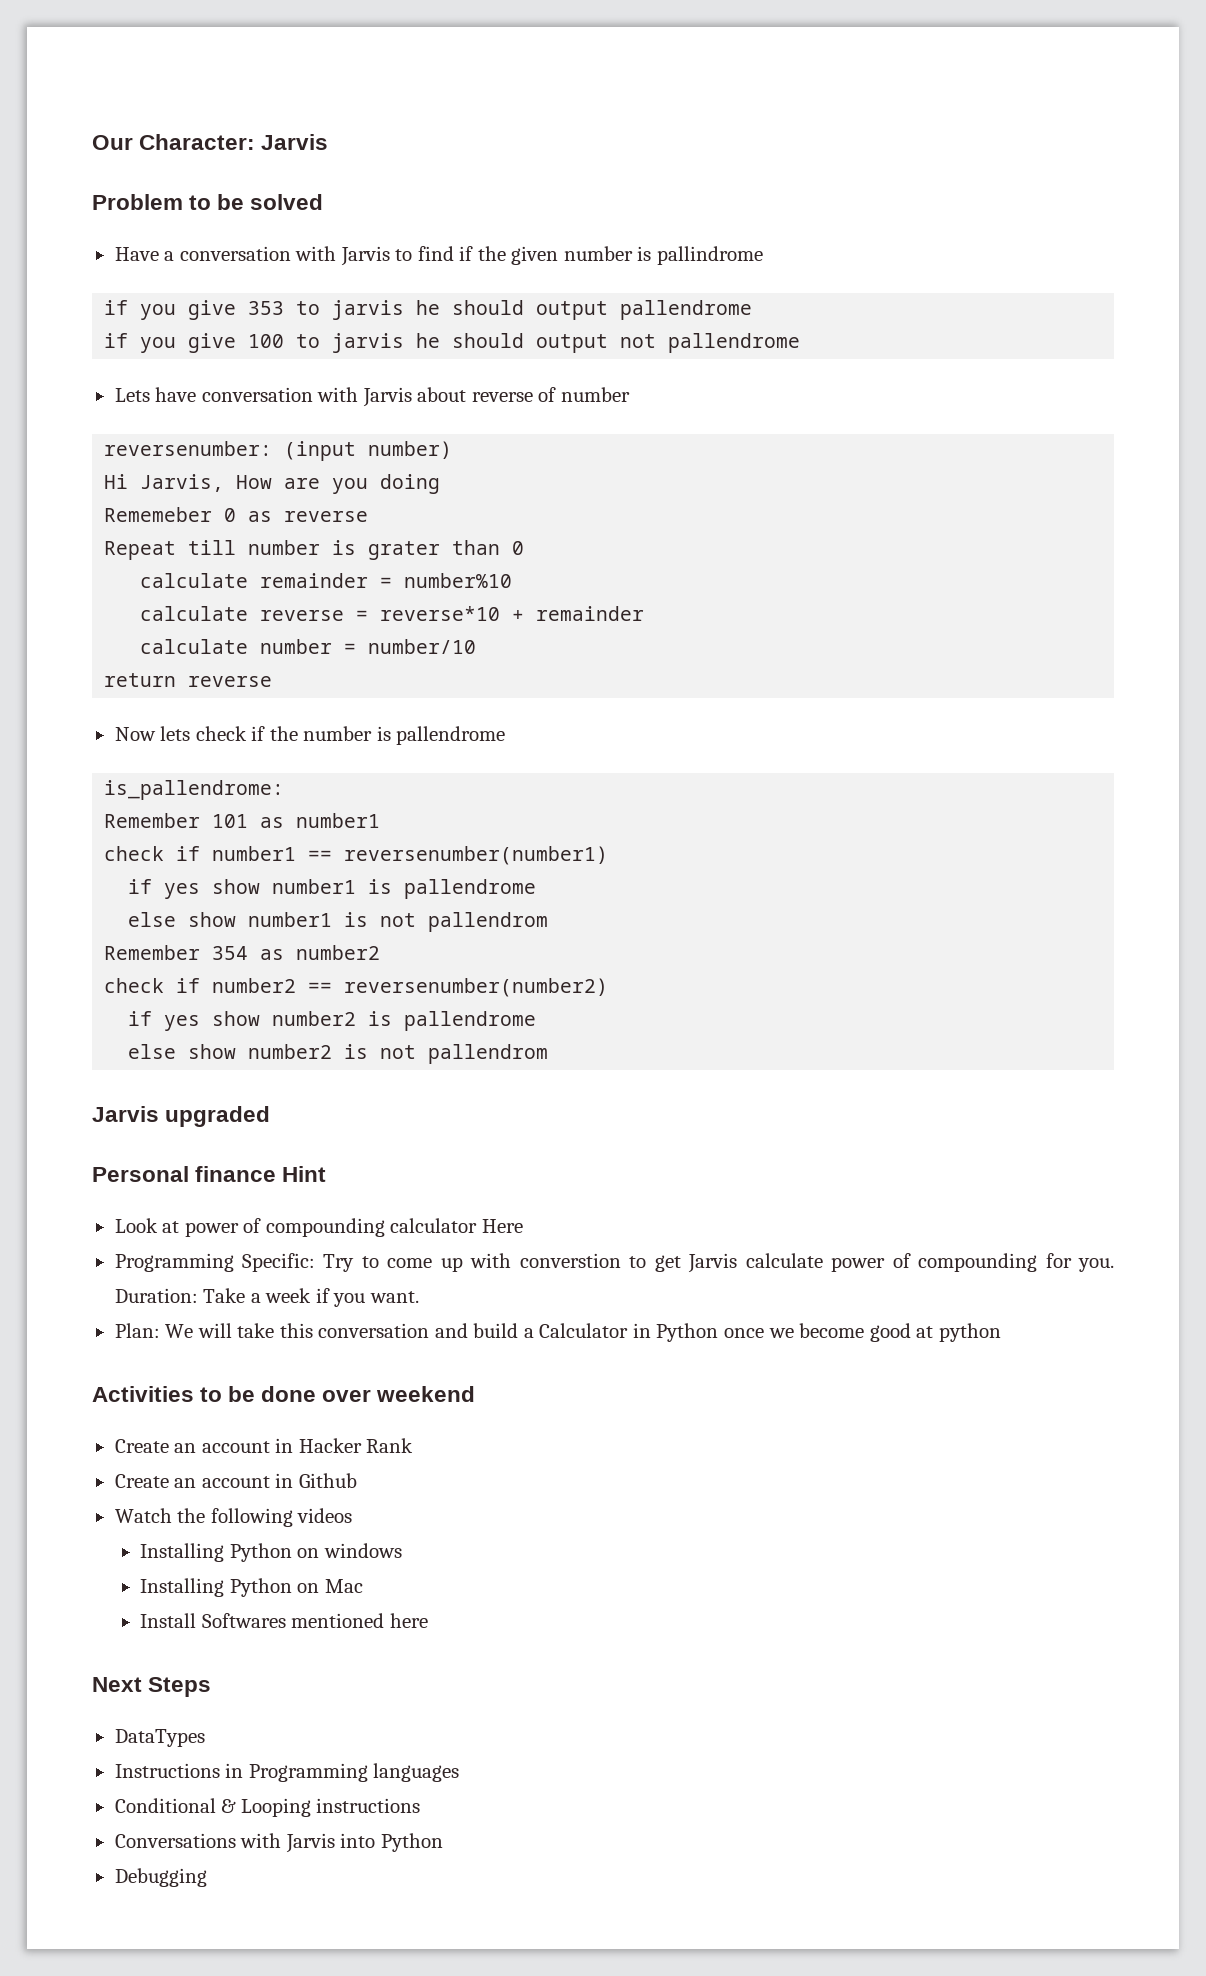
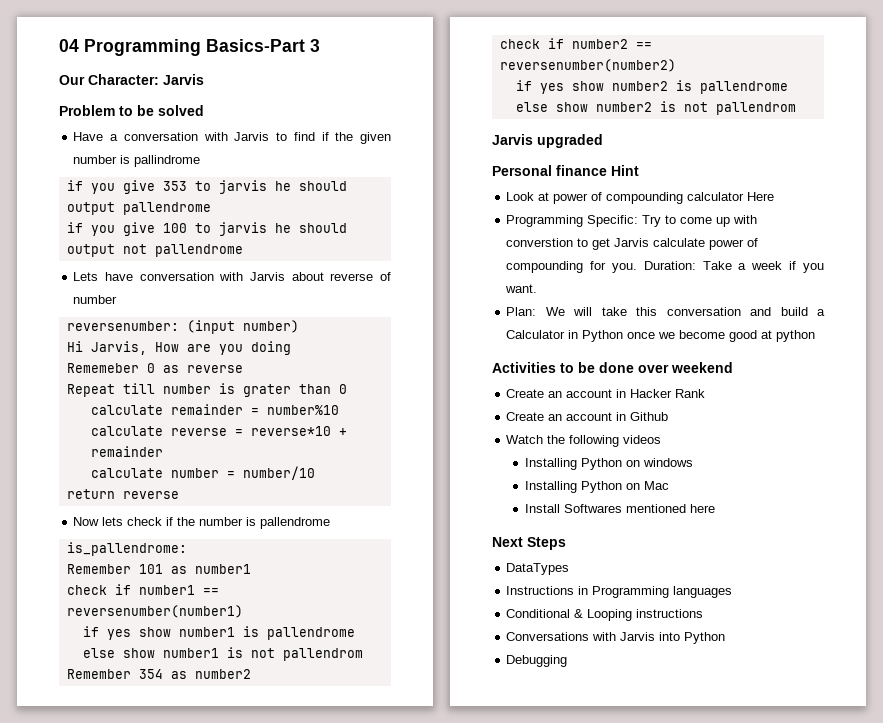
(92, 142) none -> [59,39,320,56] 04 Programming Basics-Part 3 //

